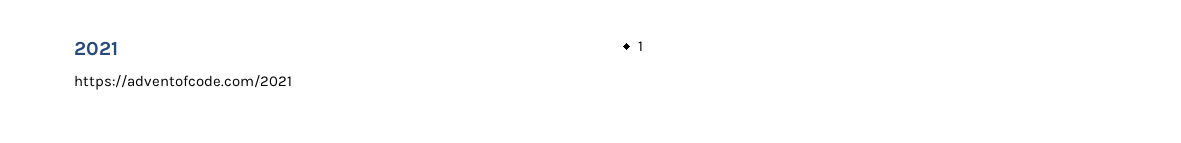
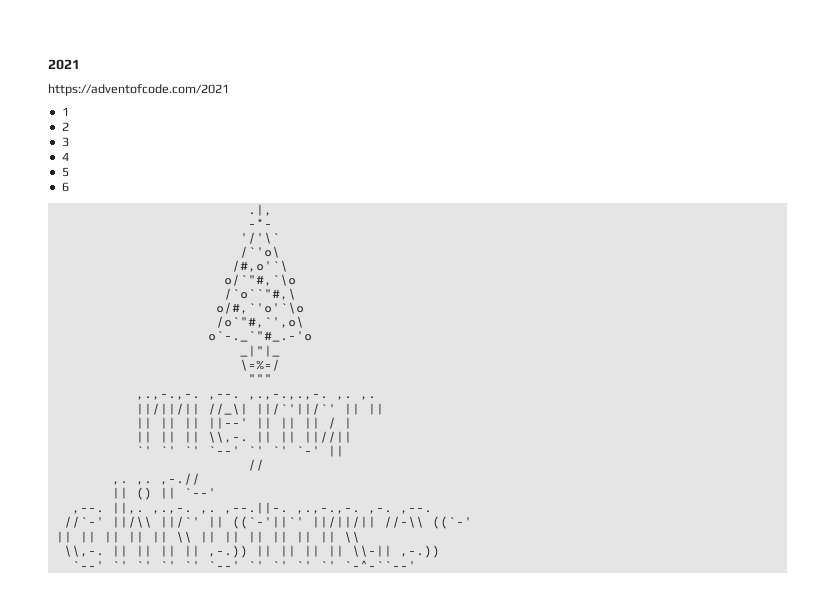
(643, 46) none -> [61,122,69,131] [61,137,69,147] [61,152,69,161] [61,167,69,177] [61,182,69,192] [247,204,272,216] [247,218,272,228] [239,232,280,244] [239,246,280,258] [231,260,288,272] [223,274,296,286] [223,288,296,300] [215,302,304,314] [215,316,304,328] [207,331,312,342] [239,345,280,357] [239,359,280,371] [247,374,272,383] [135,394,376,400] [135,403,384,415] [135,417,352,429] [135,431,352,443] [135,445,344,457] [247,459,264,471] [111,473,200,485] [111,487,216,500] [71,502,432,514] [63,516,472,529] [55,531,360,543] [63,545,440,558] [71,560,416,570] // 2 // 3 // 4 // 5 // 6 // .|, // -*- // '/'\` // /`'o\ // /#,o'`\ // o/`"#,`\o // /`o``"#,\ // o/#,`'o'`\o // /o`"#,`',o\ // o`-._`"#_.-'o // _|"|_ // \=%=/ // """ // ,.,-.,-. ,--. ,.,-.,.,-. ,. ,. // ||/||/|| //_\| ||/`'||/`' || || // || || || ||--' || || || / | // || || || \\,-. || || ||//|| // `' `' `' `--' `' `' `-' || // // // ,. ,. ,-.// // || () || `--' // ,--. ||,. ,.,-. ,. ,--.||-. ,.,-.,-. ,-. ,--. // //`-' ||/\\ ||/`' || ((`-'||`' ||/||/|| //-\\ ((`-' // || || || || || \\ || || || || || || \\ // \\,-. || || || || ,-.)) || || || || \\-|| ,-.)) // `--' `' `' `' `' `--' `' `' `' `' `-^-``--'

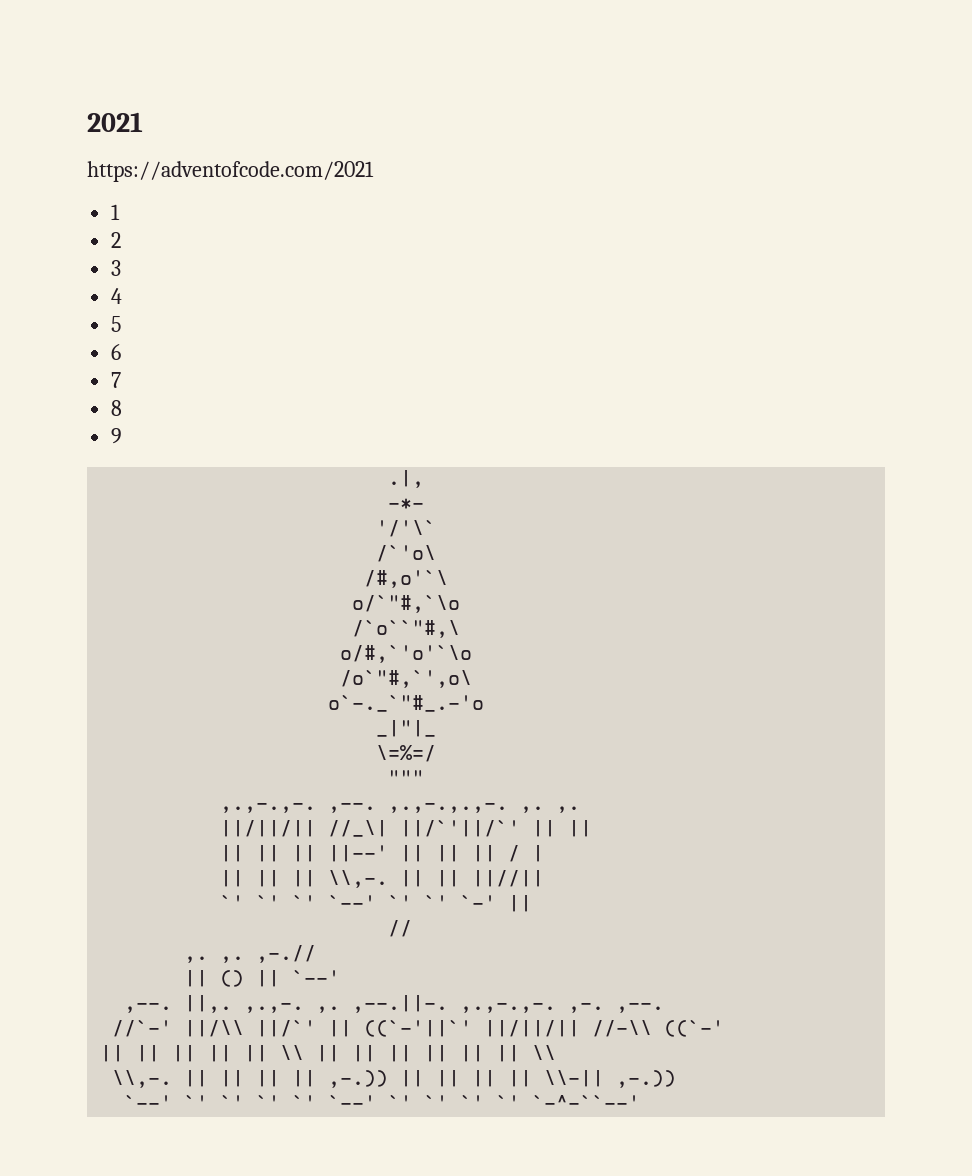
(69, 187) none -> [111,372,122,388] [111,400,123,416] [111,428,123,444] // 7 // 8 // 9

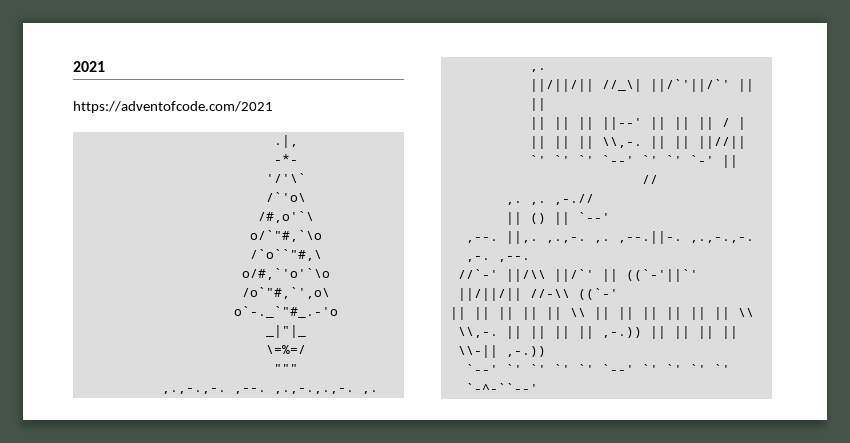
[111,204,121,220] [111,232,122,248] [111,260,122,276] [111,288,123,304] [111,316,122,332] [111,344,122,360] [111,372,122,388] [111,400,123,416] [111,428,123,444] // 1 // 2 // 3 // 4 // 5 // 6 // 7 // 8 // 9 -> (273, 107) none

